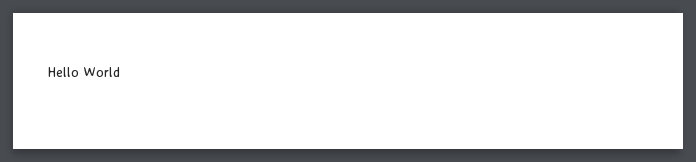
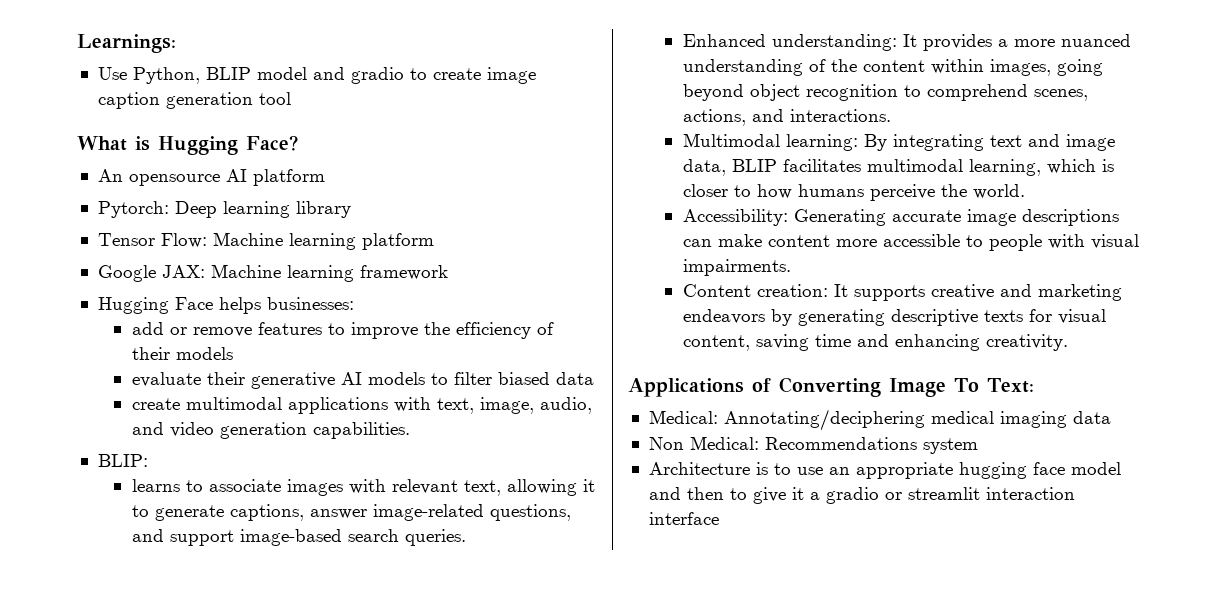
[48,67,120,77] Hello World -> [77,34,176,53] [97,67,536,84] [97,92,291,109] [77,135,298,155] [97,169,325,186] [97,201,351,218] [97,232,434,250] [97,264,448,282] [97,297,354,314] [131,322,554,339] [131,347,233,360] [131,372,594,389] [131,397,592,414] [131,422,410,439] [97,454,148,467] [131,479,595,496] [131,504,571,521] [131,529,466,546] [682,34,1131,51] [682,59,1103,76] [682,84,1088,101] [682,109,891,126] [682,133,1115,151] [682,159,1114,176] [682,184,1025,201] [682,209,1119,226] [682,234,1139,251] [682,259,791,276] [682,284,1122,301] [682,309,1106,326] [682,334,1068,351] [628,377,1034,397] [648,409,1111,431] [648,436,978,454] [648,462,1121,479] [648,487,1075,504] [648,512,719,525] Learnings: // Use Python, BLIP model and gradio to create image caption generation tool // What is Hugging Face? // An opensource AI platform // Pytorch: Deep learning library // Tensor Flow: Machine learning platform // Google JAX: Machine learning framework // Hugging Face helps businesses: // add or remove features to improve the efficiency of their models // evaluate their generative AI models to filter biased data // create multimodal applications with text, image, audio, and video generation capabilities. // BLIP: // learns to associate images with relevant text, allowing it to generate captions, answer image-related questions, and support image-based search queries. // Enhanced understanding: It provides a more nuanced understanding of the content within images, going beyond object recognition to comprehend scenes, actions, and interactions. // Multimodal learning: By integrating text and image data, BLIP facilitates multimodal learning, which is closer to how humans perceive the world. // Accessibility: Generating accurate image descriptions can make content more accessible to people with visual impairments. // Content creation: It supports creative and marketing endeavors by generating descriptive texts for visual content, saving time and enhancing creativity. // Applications of Converting Image To Text: // Medical: Annotating/deciphering medical imaging data // Non Medical: Recommendations system // Architecture is to use an appropriate hugging face model and then to give it a gradio or streamlit interaction interface

